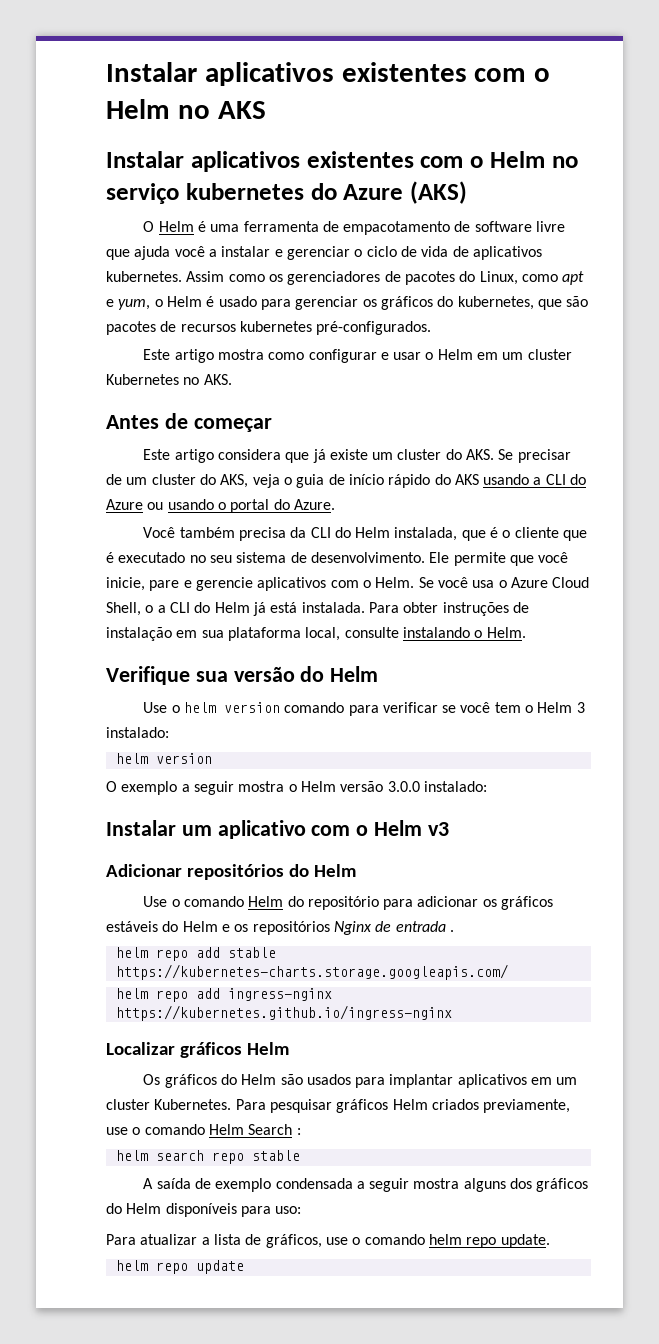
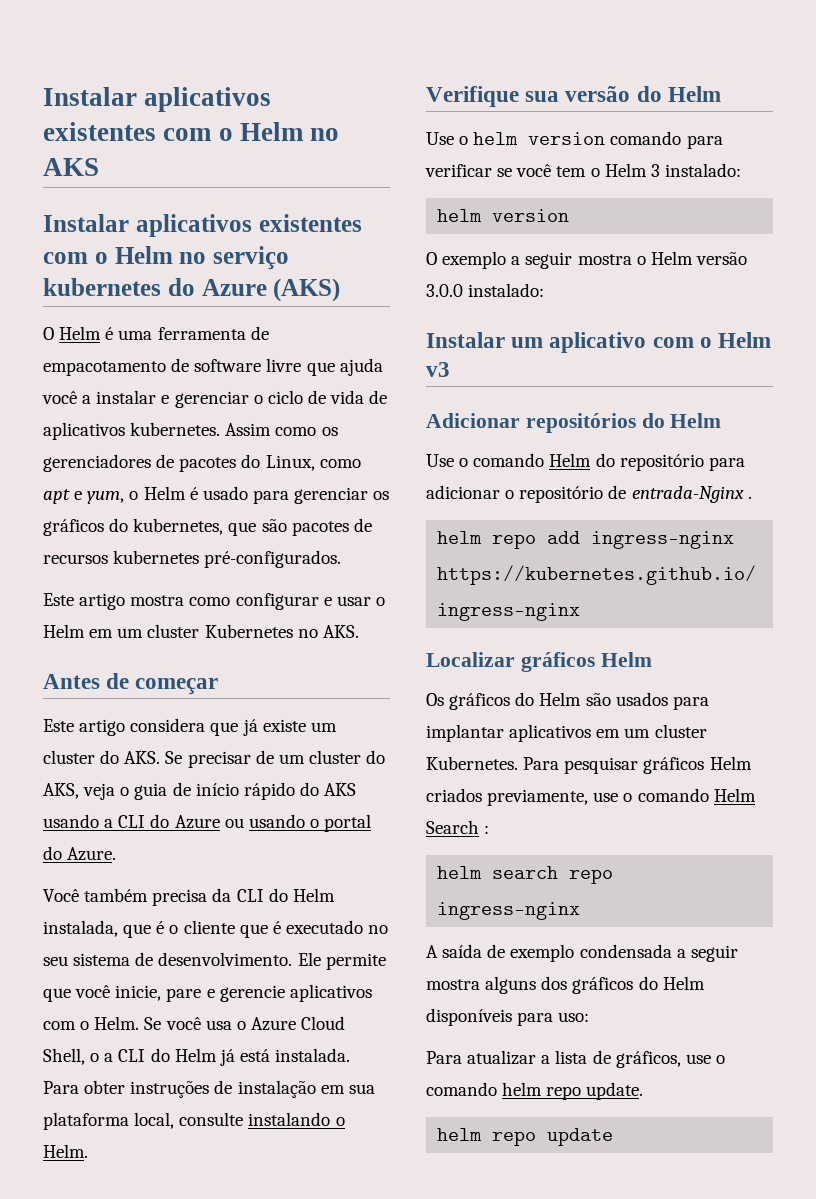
[482,896,554,910] [106,921,454,935] [115,947,276,961] [115,964,508,980] os gráficos estáveis do Helm e os repositórios Nginx de entrada . // helm repo add stable https://kubernetes-charts.storage.googleapis.com/ -> [505,485,752,503] o repositório de entrada-Nginx .
[251,1150,300,1161] stable -> [437,902,581,920] ingress-nginx

